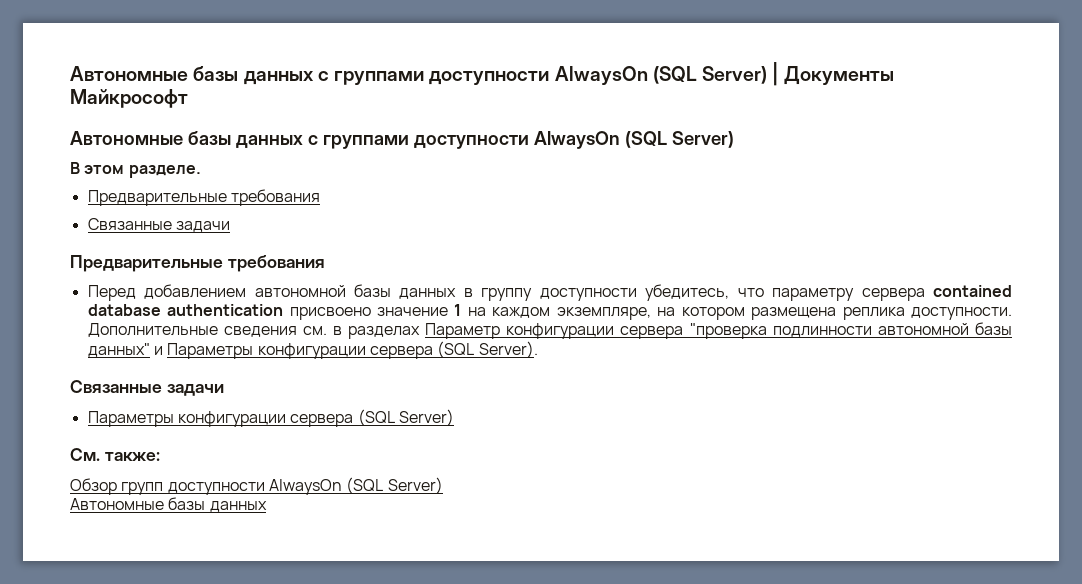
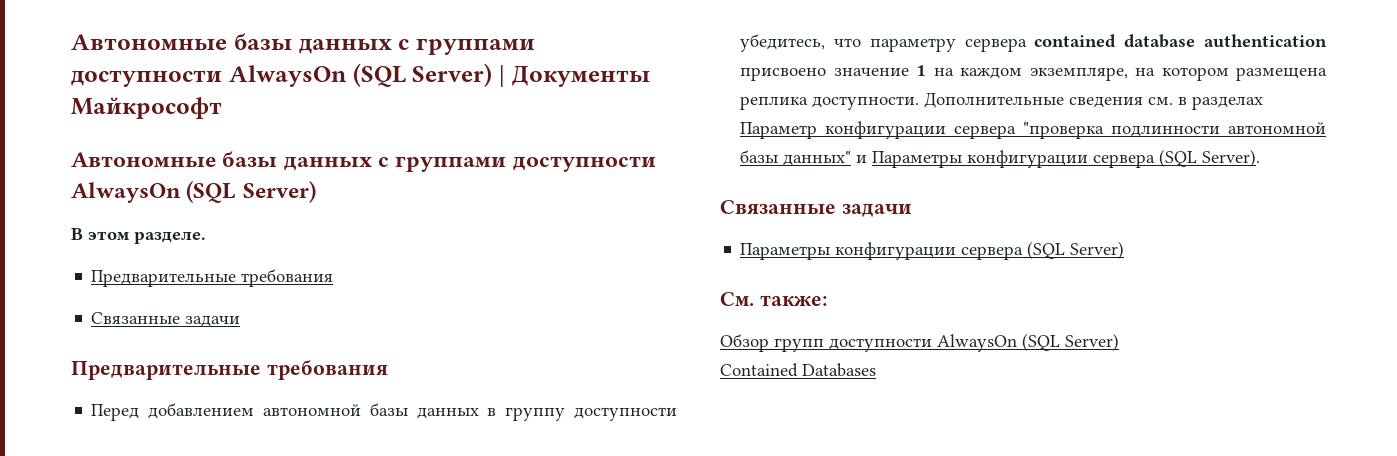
[70,497,267,512] Автономные базы данных -> [720,363,876,377] Contained Databases

